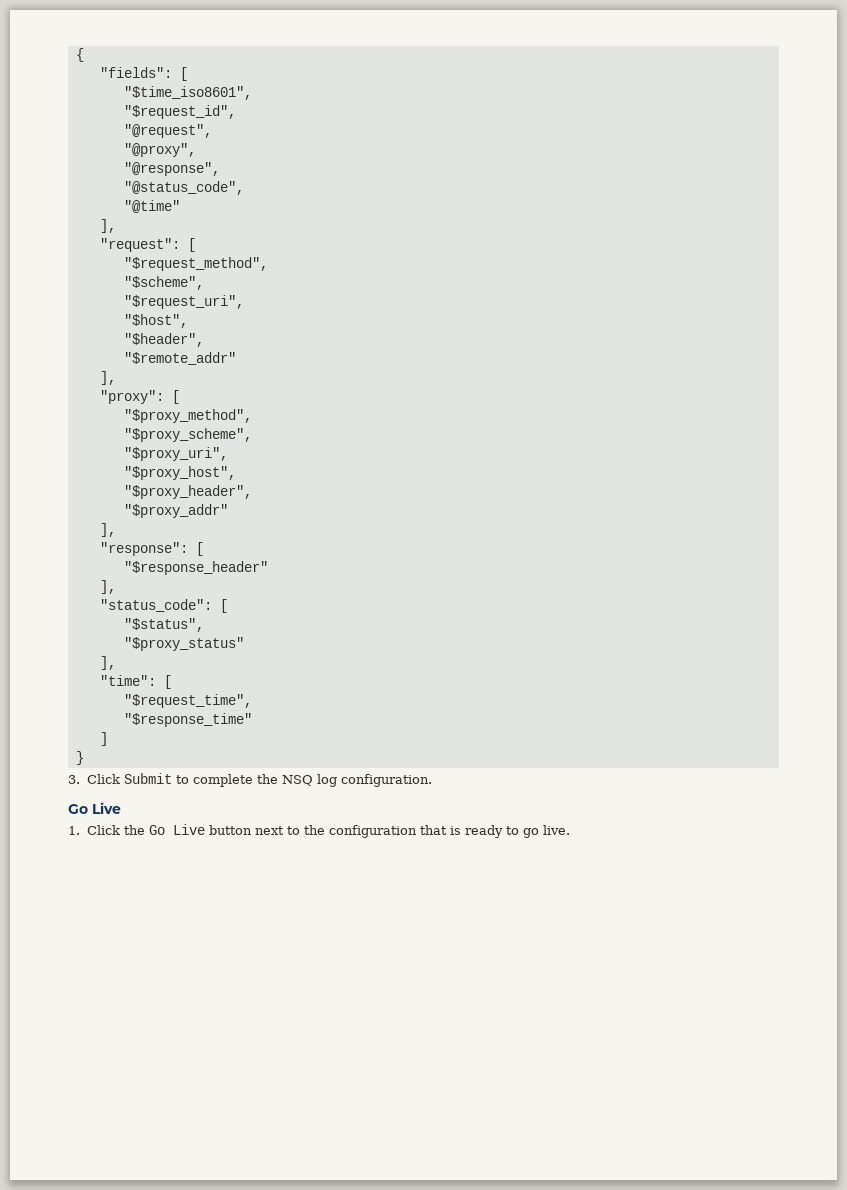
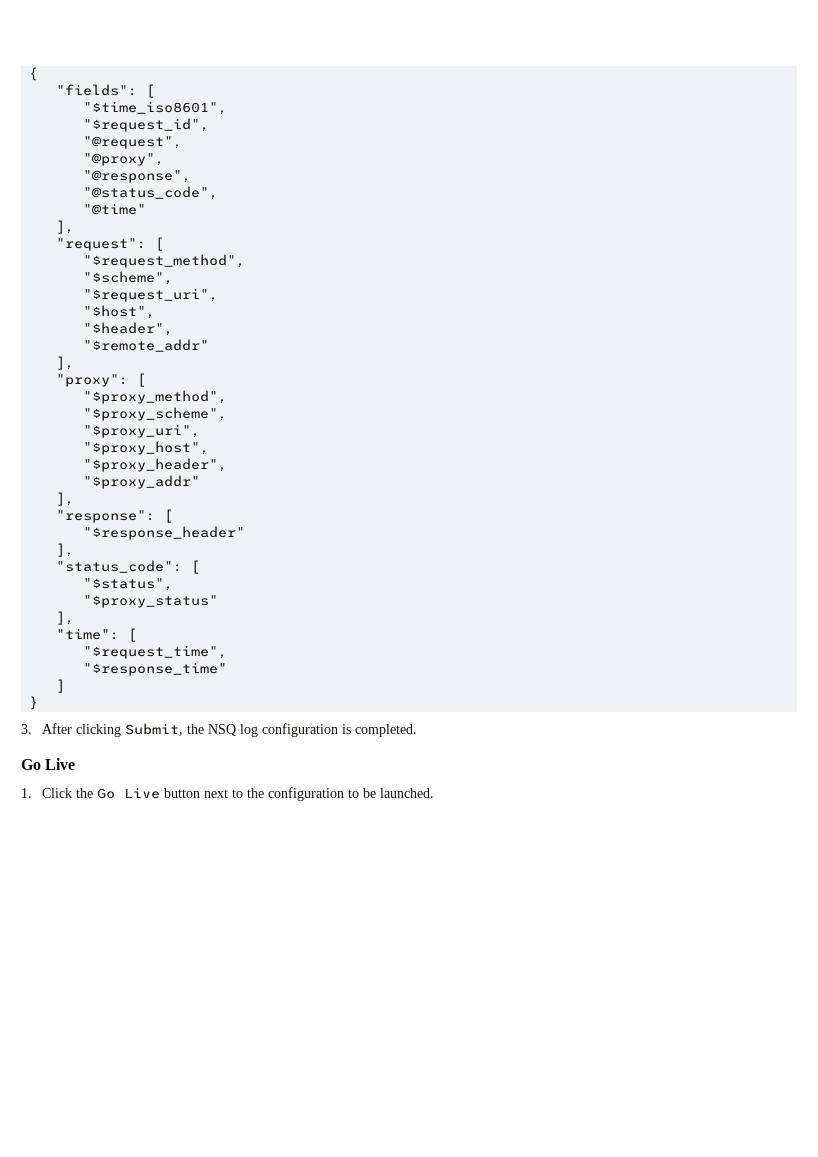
[87,773,433,787] Click Submit to complete the NSQ log configuration. -> [42,723,418,737] After clicking Submit, the NSQ log configuration is completed.
[420,825,571,838] that is ready to go live. -> [348,788,435,798] to be launched.

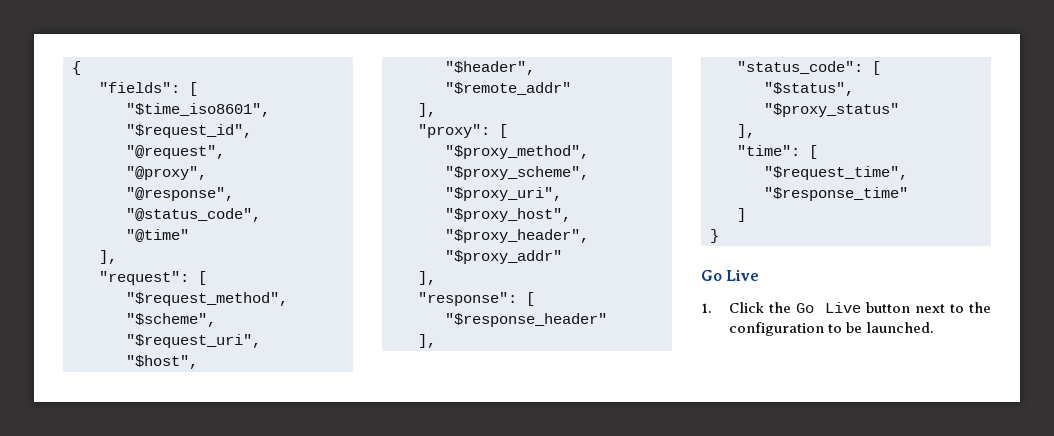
[21,723,418,737] // 3. After clicking Submit, the NSQ log configuration is completed. -> (719, 236) none

